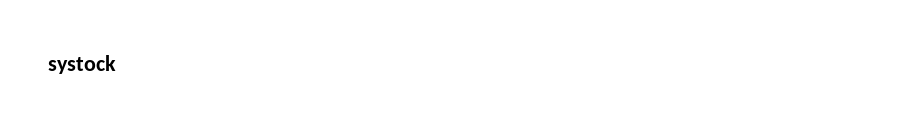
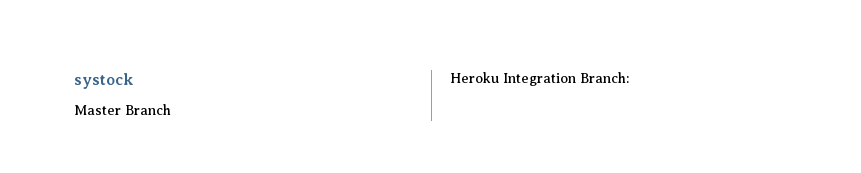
(116, 64) none -> [74,104,171,115] [450,72,629,86] // Master Branch // Heroku Integration Branch:

